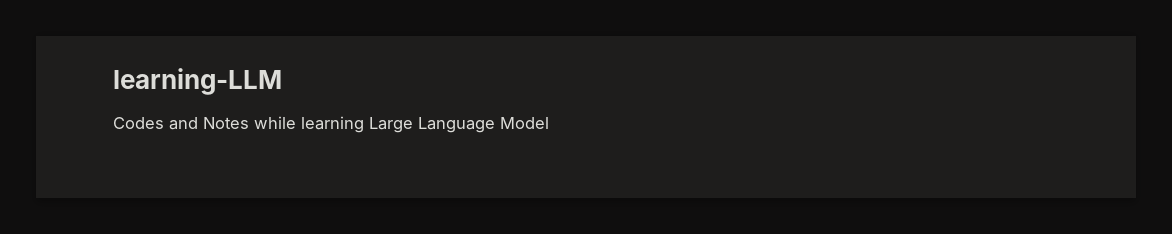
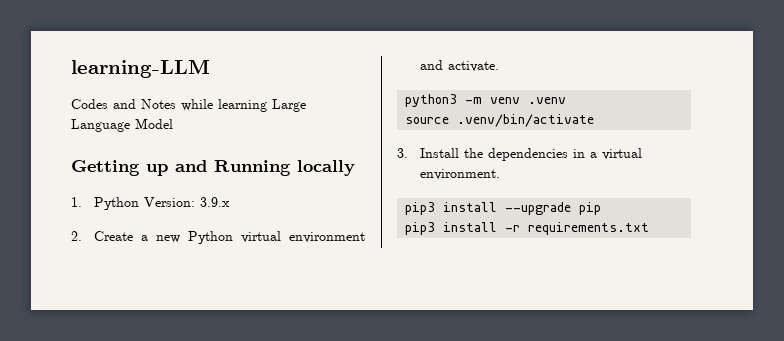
(549, 123) none -> [71,160,355,176] [71,197,230,210] [71,231,365,244] [419,60,499,72] [405,94,567,107] [405,114,595,127] [397,148,642,161] [419,169,500,180] [405,202,602,215] [405,222,650,235] // Getting up and Running locally // 1. Python Version: 3.9.x // 2. Create a new Python virtual environment and activate. // python3 -m venv .venv // source .venv/bin/activate // 3. Install the dependencies in a virtual environment. // pip3 install --upgrade pip // pip3 install -r requirements.txt

